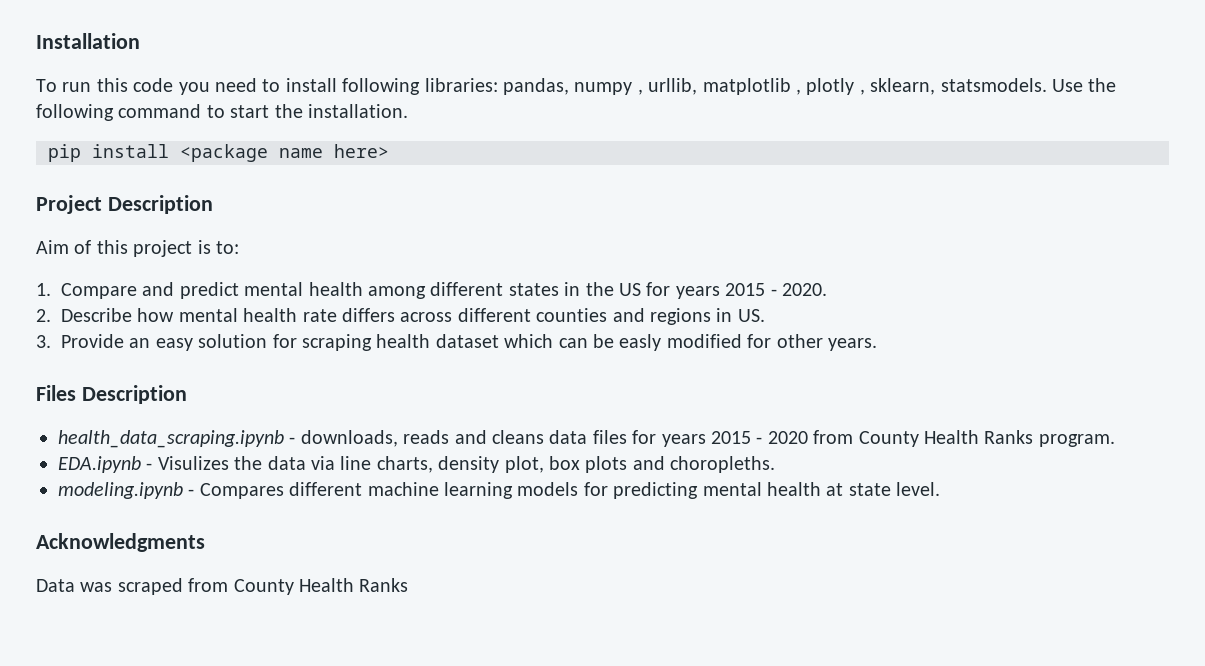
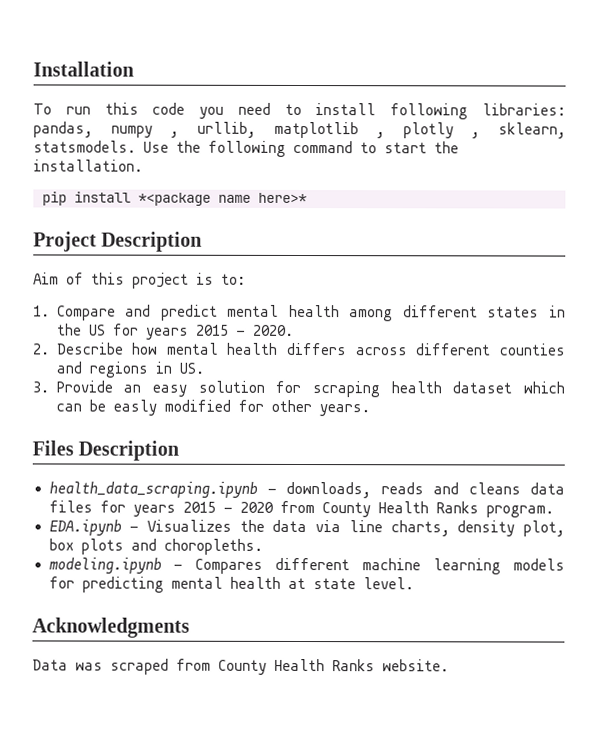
[180,144,389,162] <package name here> -> [138,192,307,206] *<package name here>*
[302,309,337,322] rate -> (279, 348) none
[157,456,229,470] Visulizes -> [146,519,232,532] Visualizes
(409, 585) none -> [382,659,449,672] website.

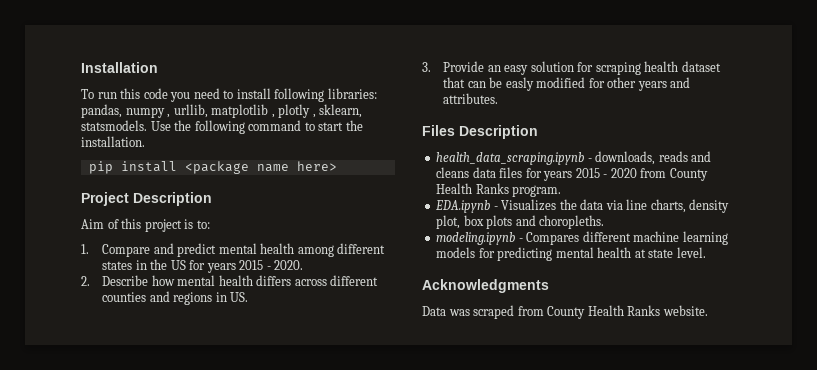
[138,192,307,206] *<package name here>* -> [184,161,337,174] <package name here>
[523,381,565,394] which -> [443,77,466,88] that
[318,404,370,417] years. -> [637,77,691,91] [443,93,499,104] years and attributes.

